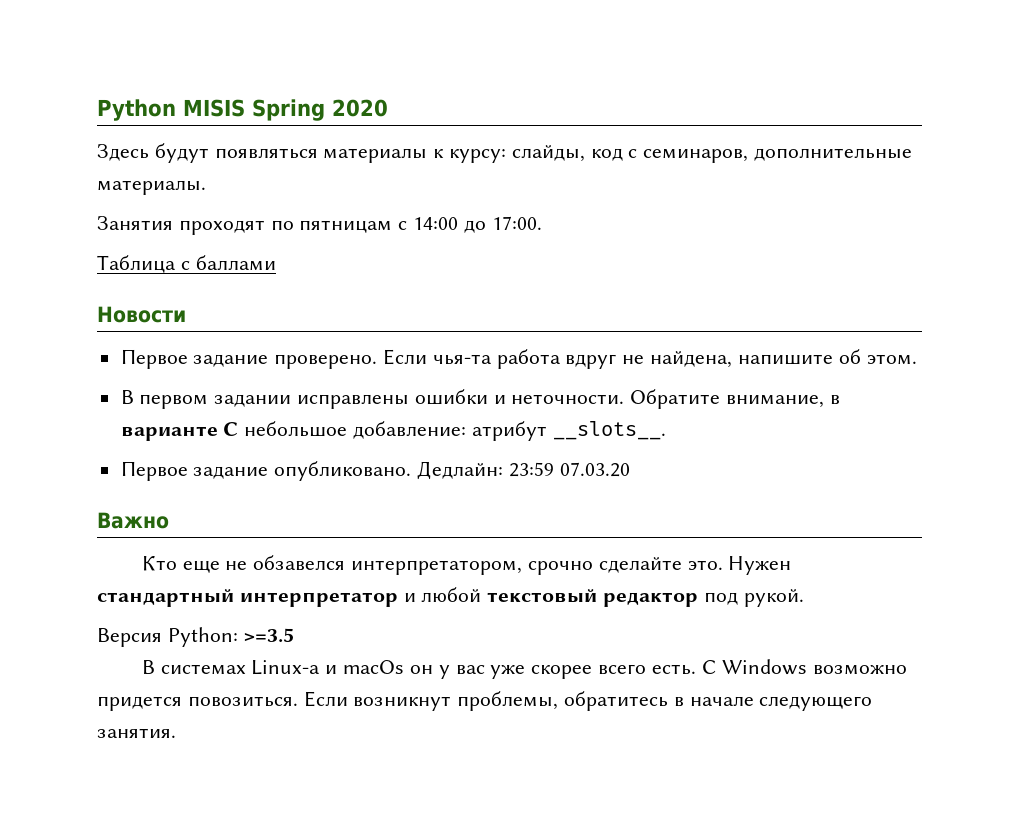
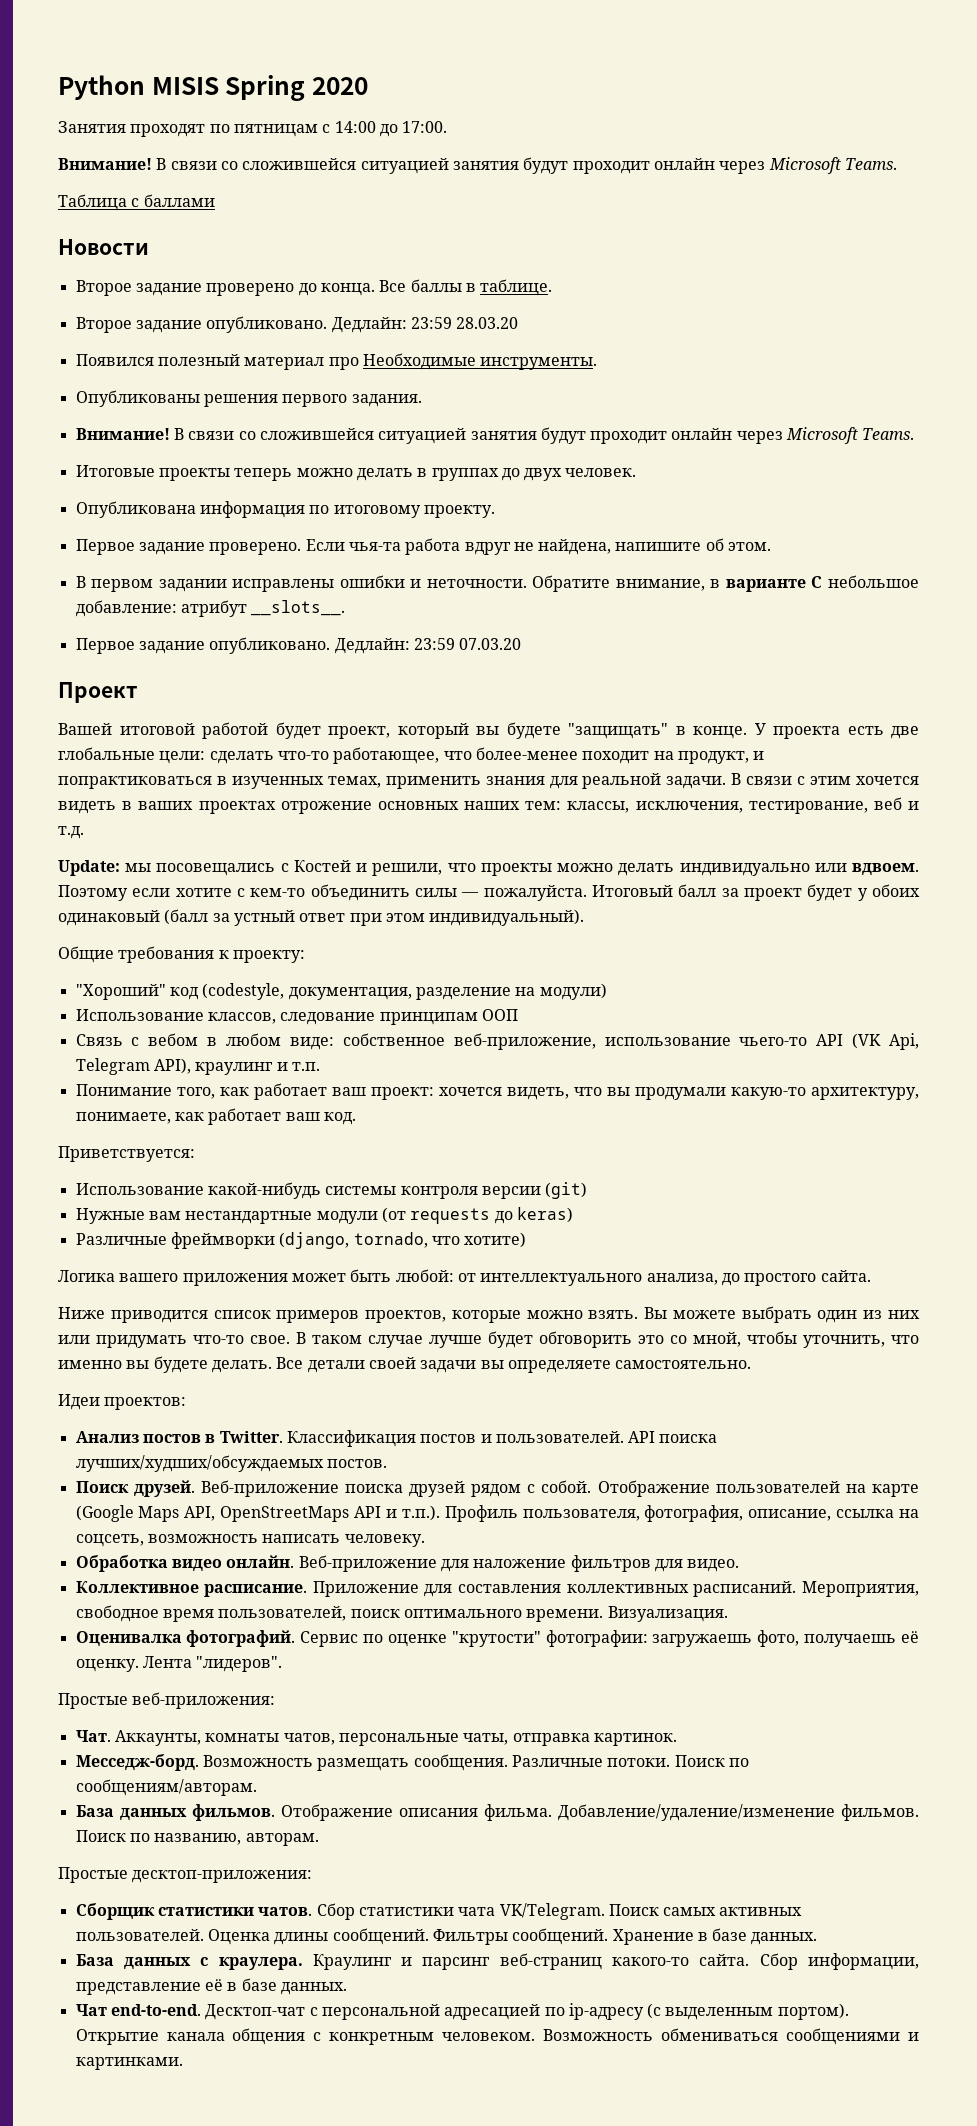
[97,143,913,163] [97,180,206,195] // Здесь будут появляться материалы к курсу: слайды, код с семинаров, дополнительные материалы. -> (368, 86) none
[97,255,276,273] [97,306,186,323] Таблица с баллами // Новости -> [58,157,897,174] [58,194,215,211] [58,239,149,255] [75,279,553,296] [75,316,519,333] [75,353,598,370] [75,390,422,407] [75,427,915,444] [75,465,637,481] [75,501,495,518] Внимание! В связи со сложившейся ситуацией занятия будут проходит онлайн через Microsoft Teams. // Таблица с баллами // Новости // Второе задание проверено до конца. Все баллы в таблице. // Второе задание опубликовано. Дедлайн: 23:59 28.03.20 // Появился полезный материал про Необходимые инструменты. // Опубликованы решения первого задания. // Внимание! В связи со сложившейся ситуацией занятия будут проходит онлайн через Microsoft Teams. // Итоговые проекты теперь можно делать в группах до двух человек. // Опубликована информация по итоговому проекту.
[97,512,169,529] [141,555,792,575] [97,587,804,607] [97,627,294,647] [141,659,908,679] [97,691,873,711] [97,728,176,738] Важно // Кто еще не обзавелся интерпретатором, срочно сделайте это. Нужен стандартный интерпретатор и любой текстовый редактор под рукой. // Версия Python: >=3.5 // В системах Linux-а и macOs он у вас уже скорее всего есть. С Windows возможно придется повозиться. Если возникнут проблемы, обратитесь в начале следующего занятия. -> [58,682,138,703] [58,722,919,739] [58,747,765,764] [58,773,919,789] [58,797,919,814] [58,826,84,839] [58,860,920,876] [58,884,921,901] [58,909,585,926] [58,946,305,963] [75,983,607,1000] [75,1009,518,1025] [75,1033,920,1050] [75,1058,320,1075] [75,1083,919,1100] [75,1108,356,1125] [58,1146,195,1162] [75,1182,588,1199] [75,1207,573,1224] [75,1232,527,1249] [58,1269,871,1286] [58,1306,920,1323] [58,1331,919,1348] [58,1356,752,1373] [58,1394,187,1410] [75,1430,718,1447] [75,1455,387,1472] [75,1480,919,1497] [75,1505,920,1522] [75,1534,425,1547] [75,1555,740,1572] [75,1581,919,1597] [75,1605,728,1622] [75,1630,920,1647] [75,1656,283,1672] [58,1692,276,1709] [75,1730,677,1746] [75,1754,749,1771] [75,1779,257,1796] [75,1804,920,1821] [75,1830,319,1846] [58,1867,313,1883] [75,1903,803,1920] [75,1928,818,1945] [75,1953,919,1970] [75,1978,347,1995] [75,2003,849,2020] [75,2028,919,2045] [75,2057,183,2070] Проект // Вашей итоговой работой будет проект, который вы будете "защищать" в конце. У проекта есть две глобальные цели: сделать что-то работающее, что более-менее походит на продукт, и попрактиковаться в изученных темах, применить знания для реальной задачи. В связи с этим хочется видеть в ваших проектах отрожение основных наших тем: классы, исключения, тестирование, веб и т.д. // Update: мы посовещались с Костей и решили, что проекты можно делать индивидуально или вдвоем. Поэтому если хотите с кем-то объединить силы — пожалуйста. Итоговый балл за проект будет у обоих одинаковый (балл за устный ответ при этом индивидуальный). // Общие требования к проекту: // "Хороший" код (codestyle, документация, разделение на модули) // Использование классов, следование принципам ООП // Связь с вебом в любом виде: собственное веб-приложение, использование чьего-то API (VK Api, Telegram API), краулинг и т.п. // Понимание того, как работает ваш проект: хочется видеть, что вы продумали какую-то архитектуру, понимаете, как работает ваш код. // Приветствуется: // Использование какой-нибудь системы контроля версии (git) // Нужные вам нестандартные модули (от requests до keras) // Различные фреймворки (django, tornado, что хотите) // Логика вашего приложения может быть любой: от интеллектуального анализа, до простого сайта. // Ниже приводится список примеров проектов, которые можно взять. Вы можете выбрать один из них или придумать что-то свое. В таком случае лучше будет обговорить это со мной, чтобы уточнить, что именно вы будете делать. Все детали своей задачи вы определяете самостоятельно. // Идеи проектов: // Анализ постов в Twitter. Классификация постов и пользователей. API поиска лучших/худших/обсуждаемых постов. // Поиск друзей. Веб-приложение поиска друзей рядом с собой. Отображение пользователей на карте (Google Maps API, OpenStreetMaps API и т.п.). Профиль пользователя, фотография, описание, ссылка на соцсеть, возможность написать человеку. // Обработка видео онлайн. Веб-приложение для наложение фильтров для видео. // Коллективное расписание. Приложение для составления коллективных расписаний. Мероприятия, свободное время пользователей, поиск оптимального времени. Визуализация. // Оценивалка фотографий. Сервис по оценке "крутости" фотографии: загружаешь фото, получаешь её оценку. Лента "лидеров". // Простые веб-приложения: // Чат. Аккаунты, комнаты чатов, персональные чаты, отправка картинок. // Месседж-борд. Возможность размещать сообщения. Различные потоки. Поиск по сообщениям/авторам. // База данных фильмов. Отображение описания фильма. Добавление/удаление/изменение фильмов. Поиск по названию, авторам. // Простые десктоп-приложения: // Сборщик статистики чатов. Сбор статистики чата VK/Telegram. Поиск самых активных пользователей. Оценка длины сообщений. Фильтры сообщений. Хранение в базе данных. // База данных с краулера. Краулинг и парсинг веб-страниц какого-то сайта. Сбор информации, представление её в базе данных. // Чат end-to-end. Десктоп-чат с персональной адресацией по ip-адресу (с выделенным портом). Открытие канала общения с конкретным человеком. Возможность обмениваться сообщениями и картинками.

